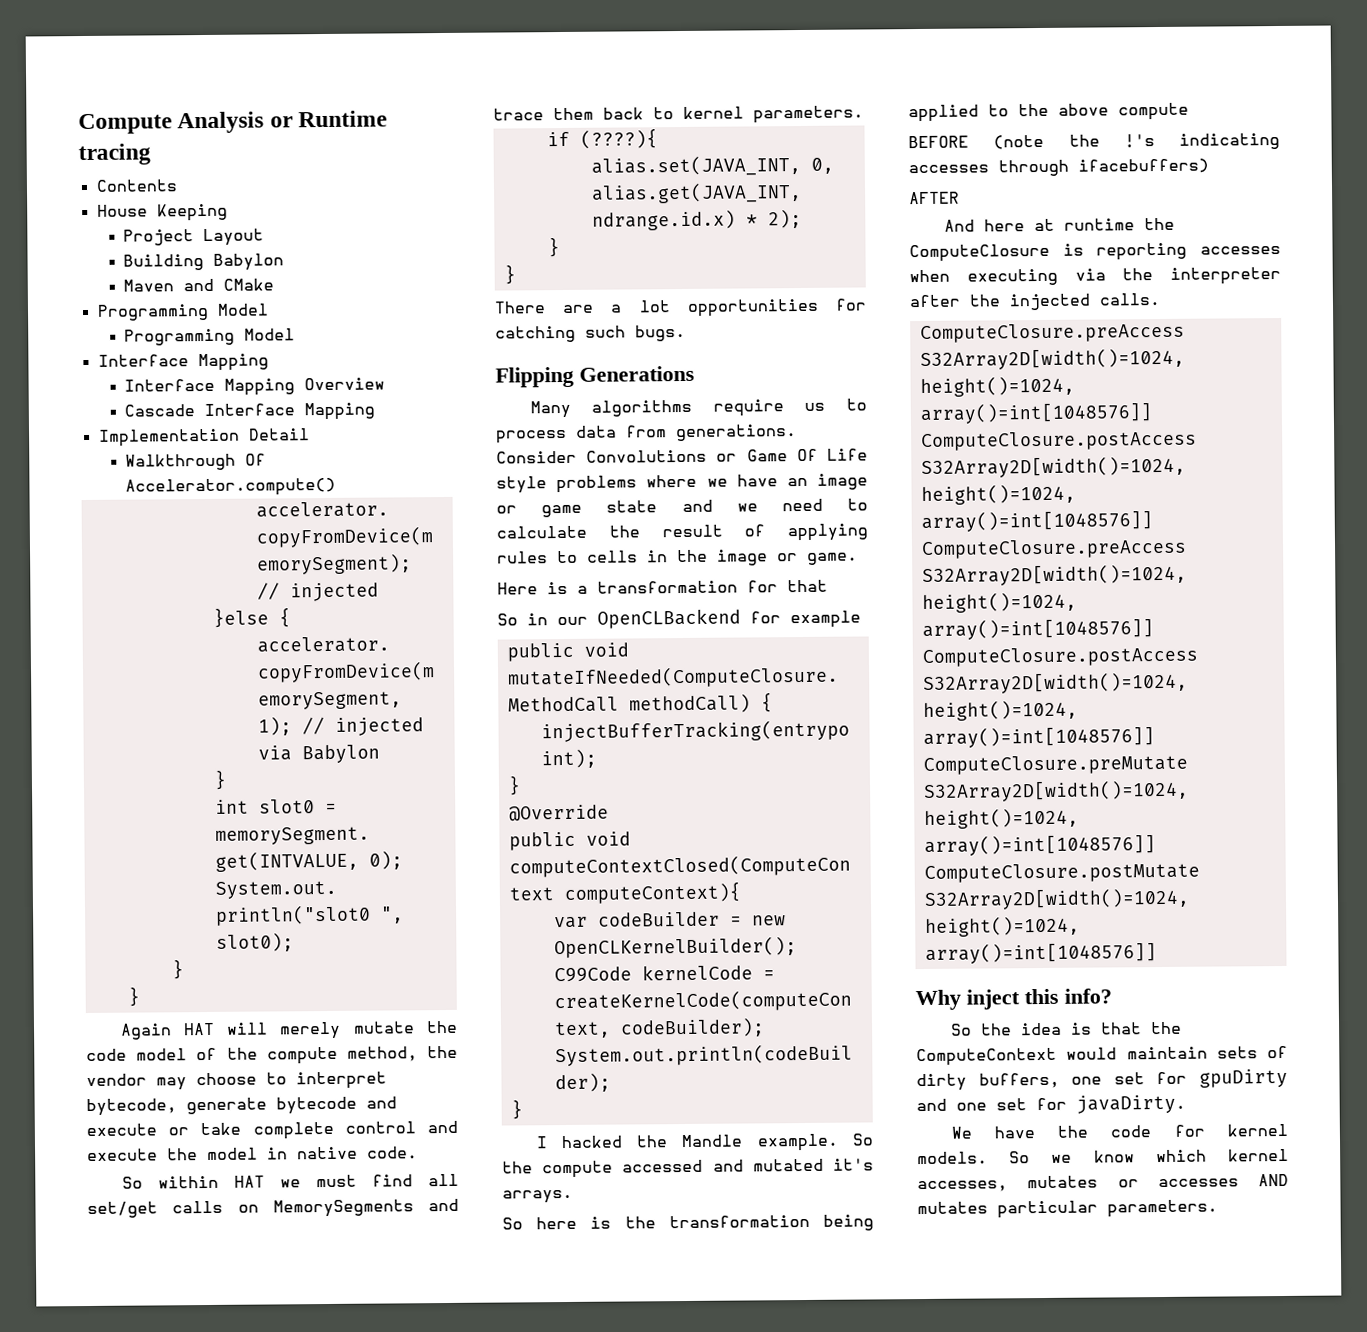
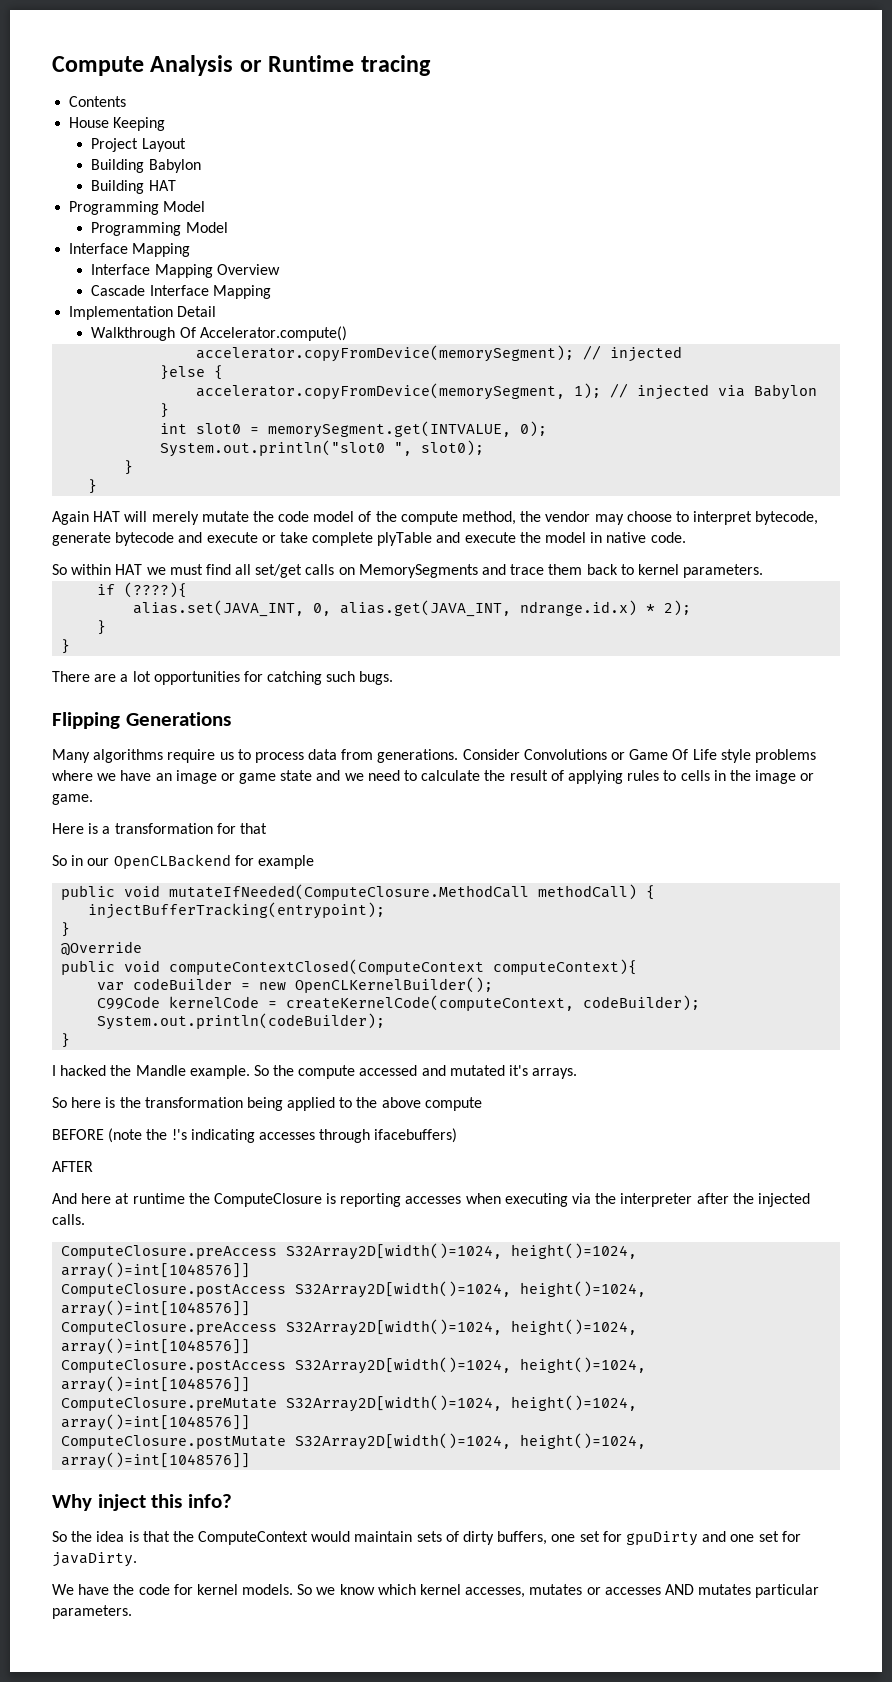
[123,278,275,292] Maven and CMake -> [91,180,176,194] Building HAT
[344,1121,416,1134] control -> [377,532,433,546] plyTable

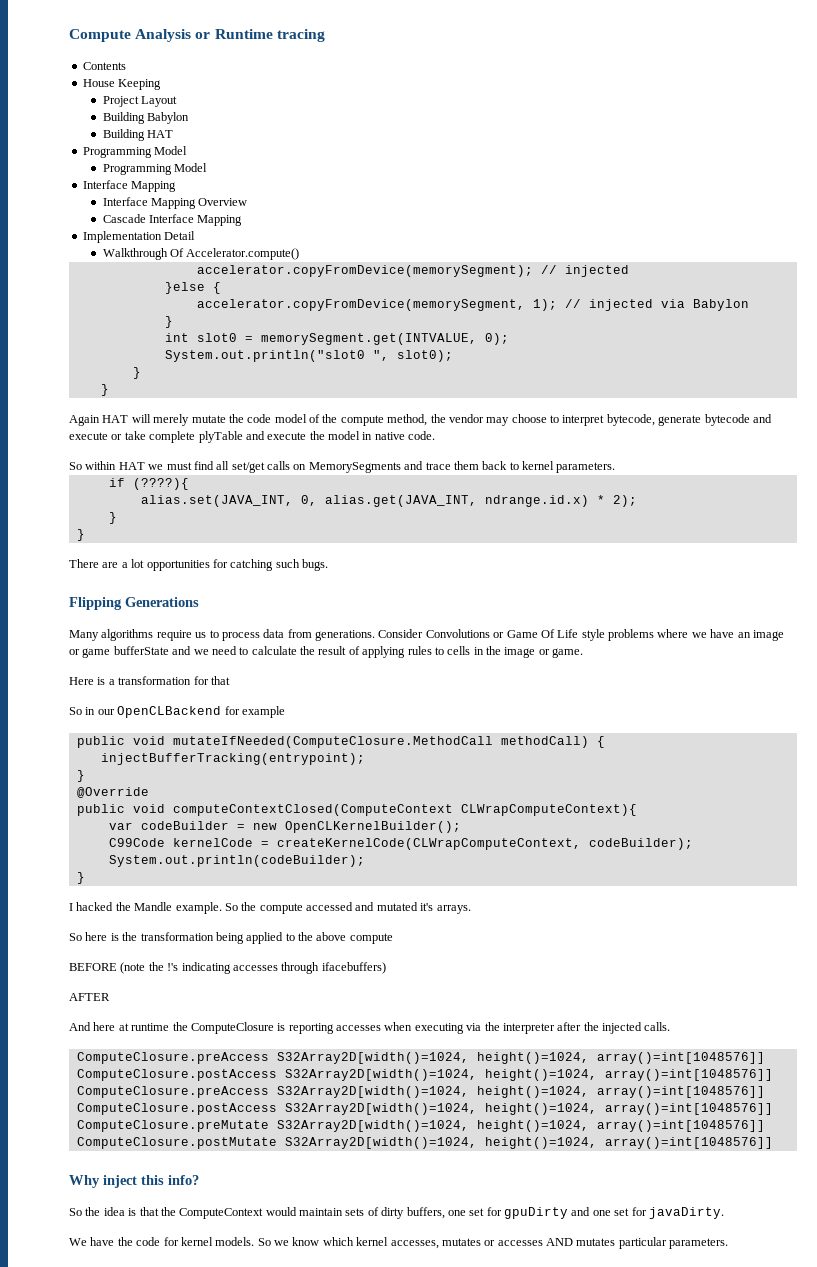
[280,770,313,781] state -> [113,646,169,655] bufferState
[493,959,638,975] computeContext){ -> [460,804,637,816] CLWrapComputeContext){
[286,995,575,1011] createKernelCode(computeContext, -> [276,838,581,850] createKernelCode(CLWrapComputeContext,

